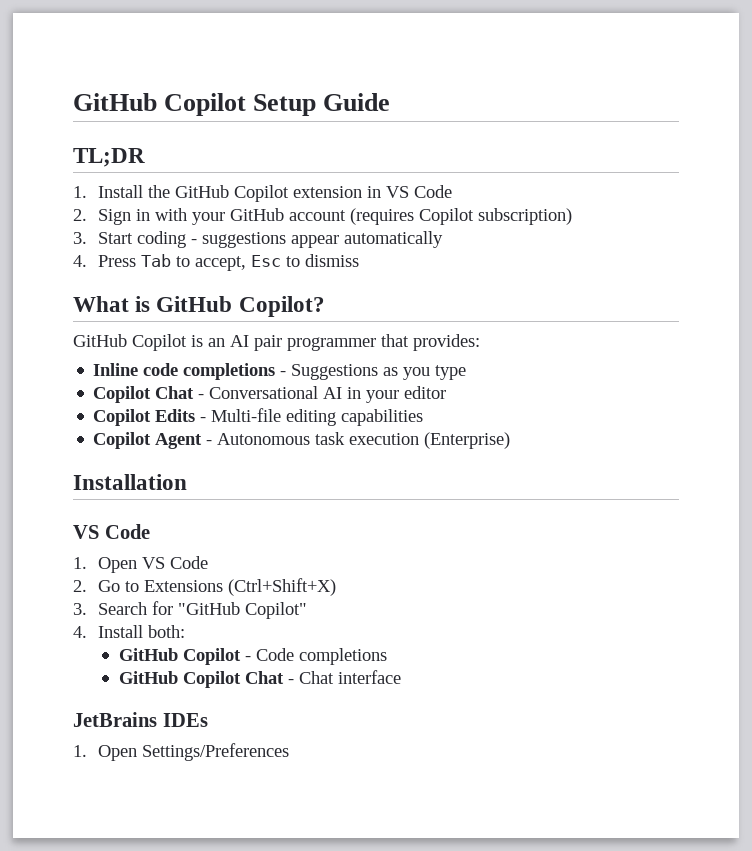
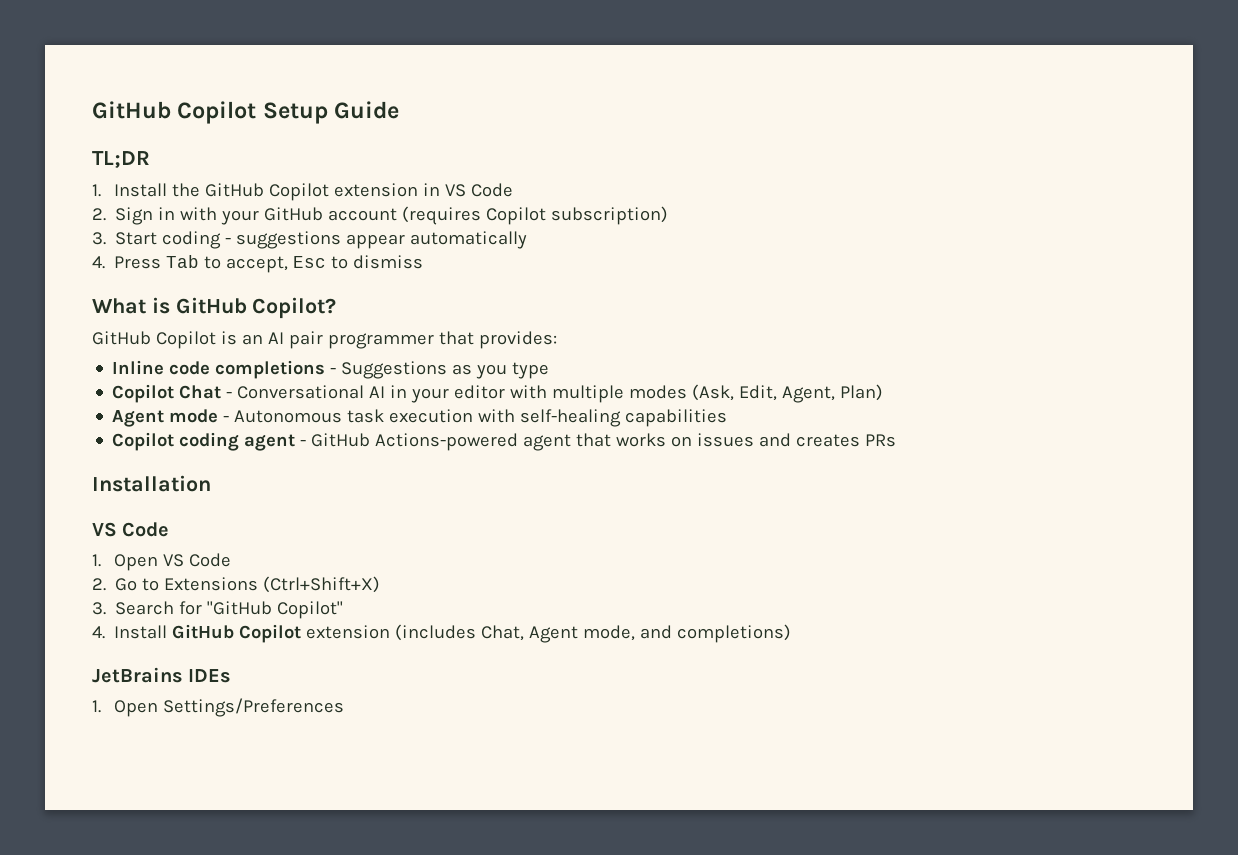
[93,408,424,426] [93,432,511,449] // Copilot Edits - Multi-file editing capabilities // Copilot Agent - Autonomous task execution (Enterprise) -> [510,384,884,403] [112,409,728,427] [112,432,897,451] with multiple modes (Ask, Edit, Agent, Plan) // Agent mode - Autonomous task execution with self-healing capabilities // Copilot coding agent - GitHub Actions-powered agent that works on issues and creates PRs
[148,625,186,638] [118,648,387,665] [118,670,401,688] both: // GitHub Copilot - Code completions // GitHub Copilot Chat - Chat interface -> [172,624,792,643] GitHub Copilot extension (includes Chat, Agent mode, and completions)

